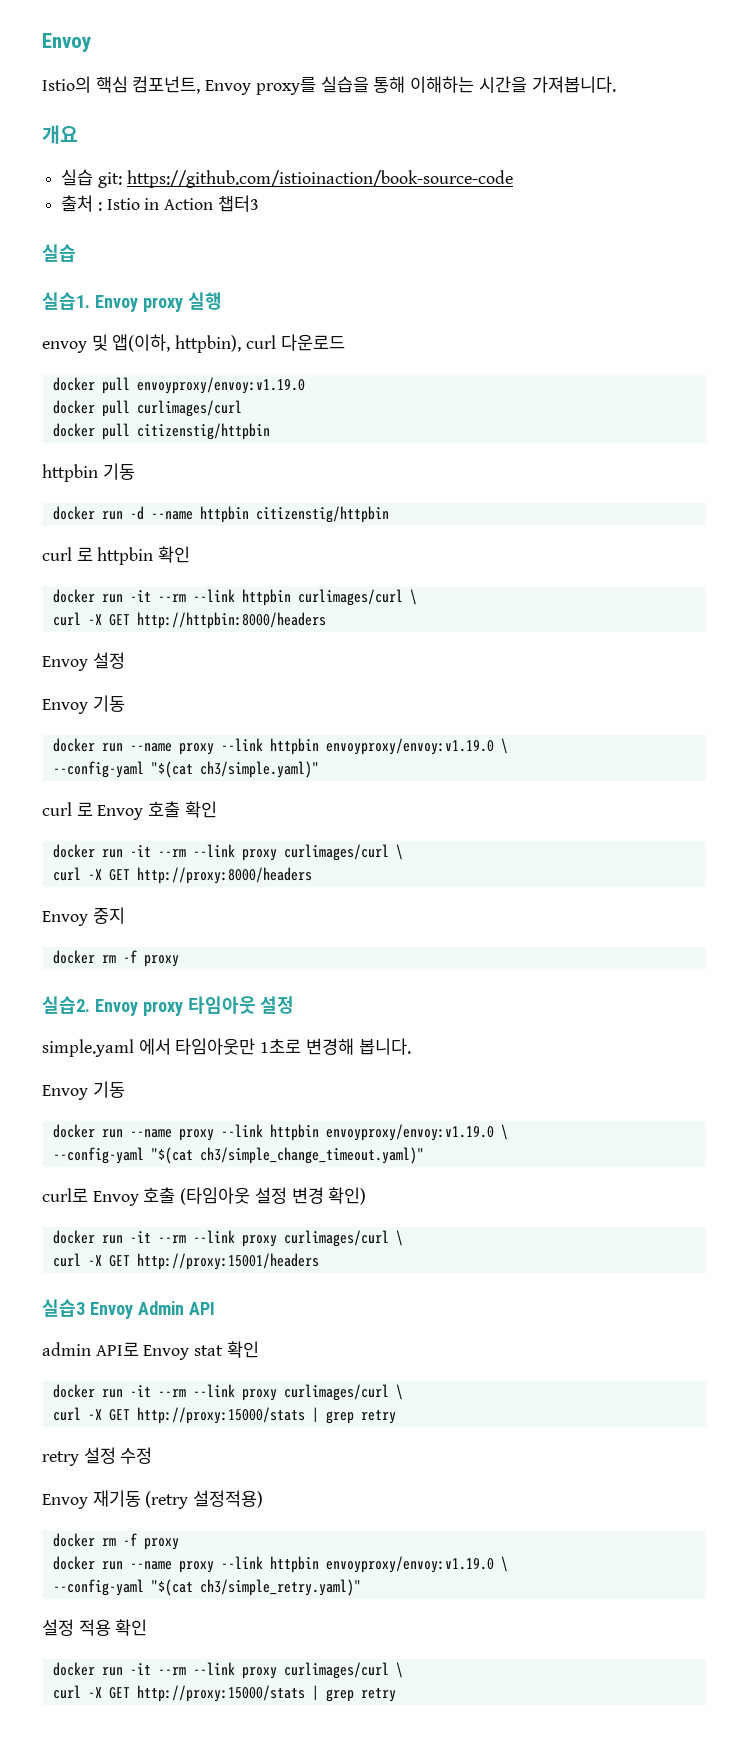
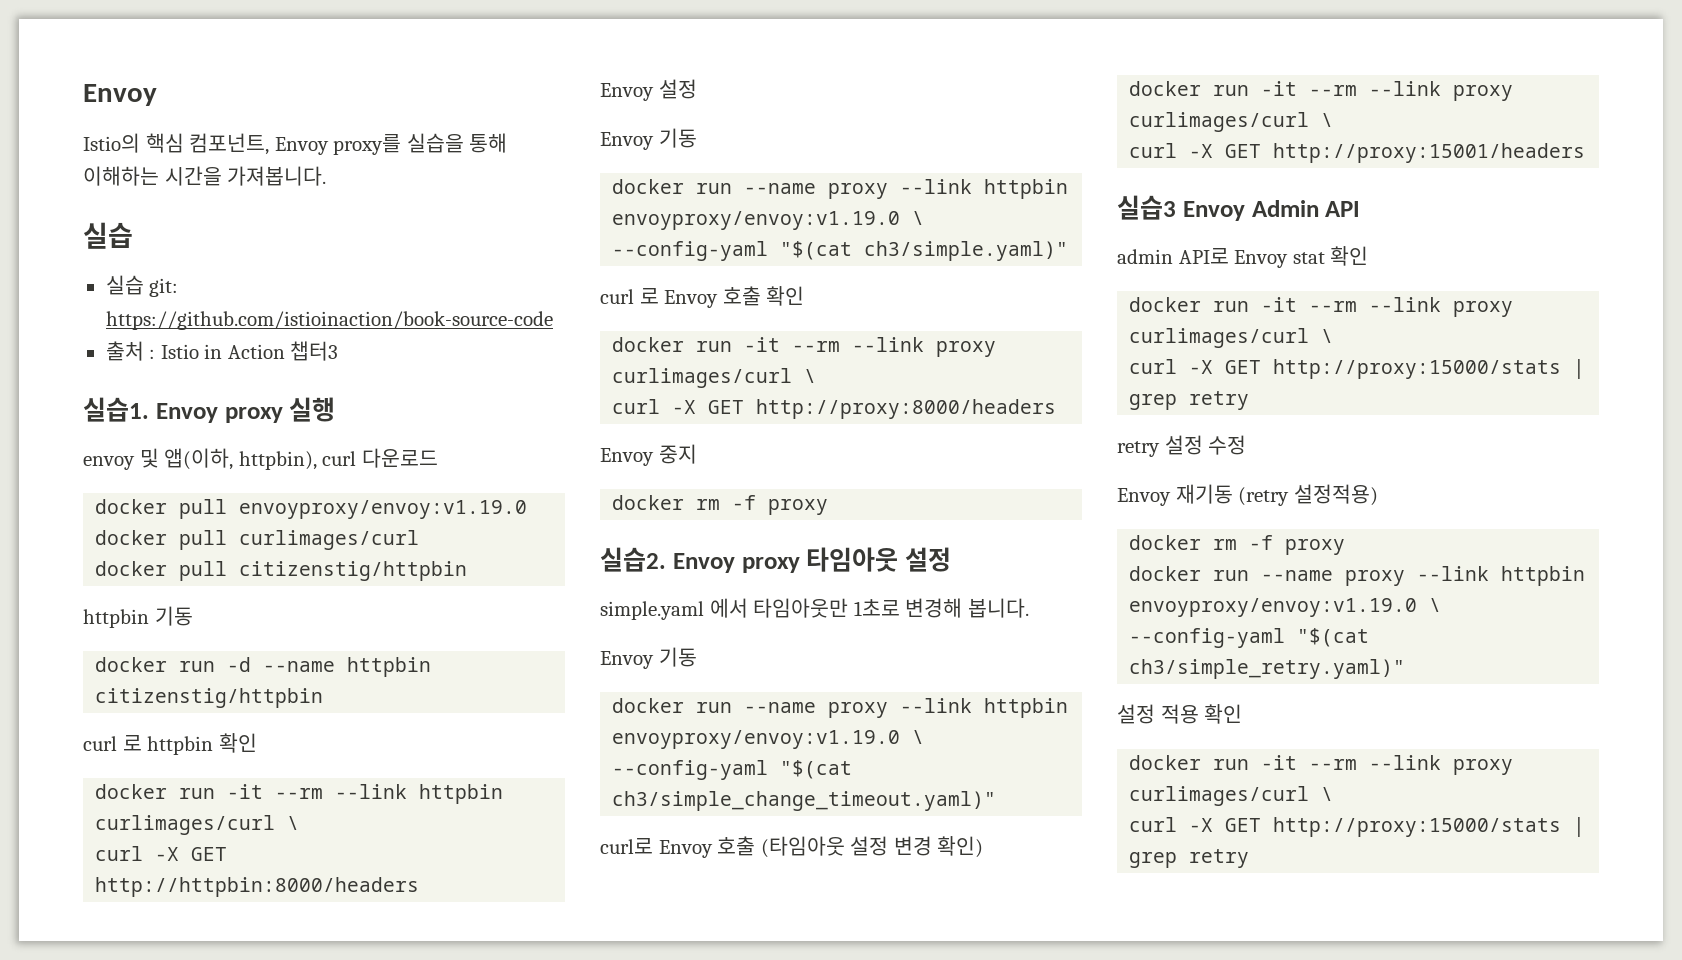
[42,125,78,144] 개요 -> [83,222,133,249] 실습
[42,244,76,262] // 실습 -> (339, 351) none

